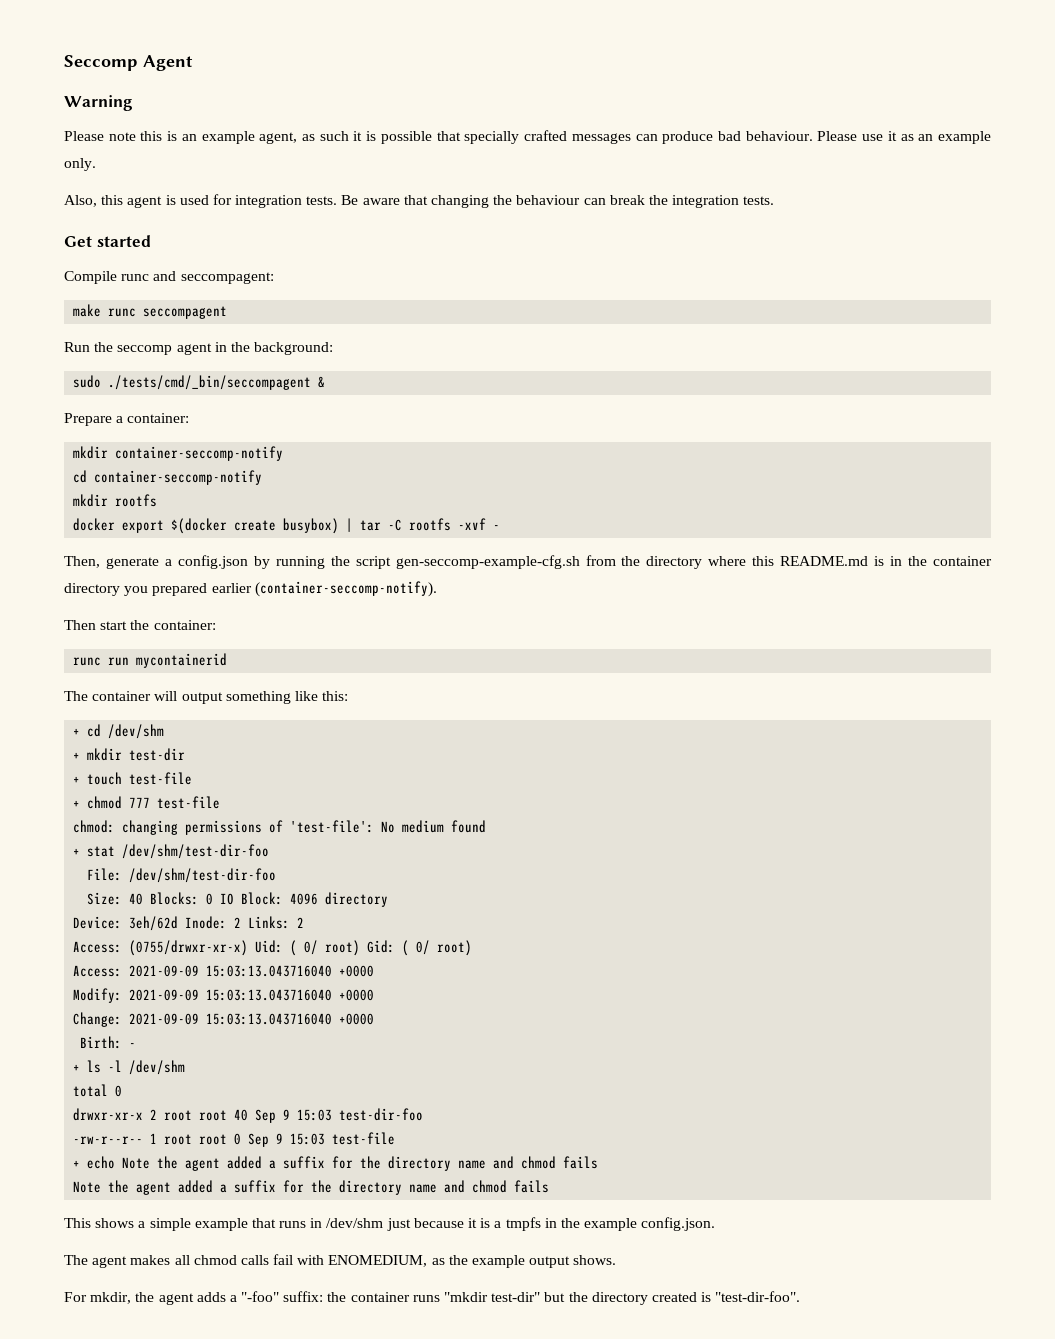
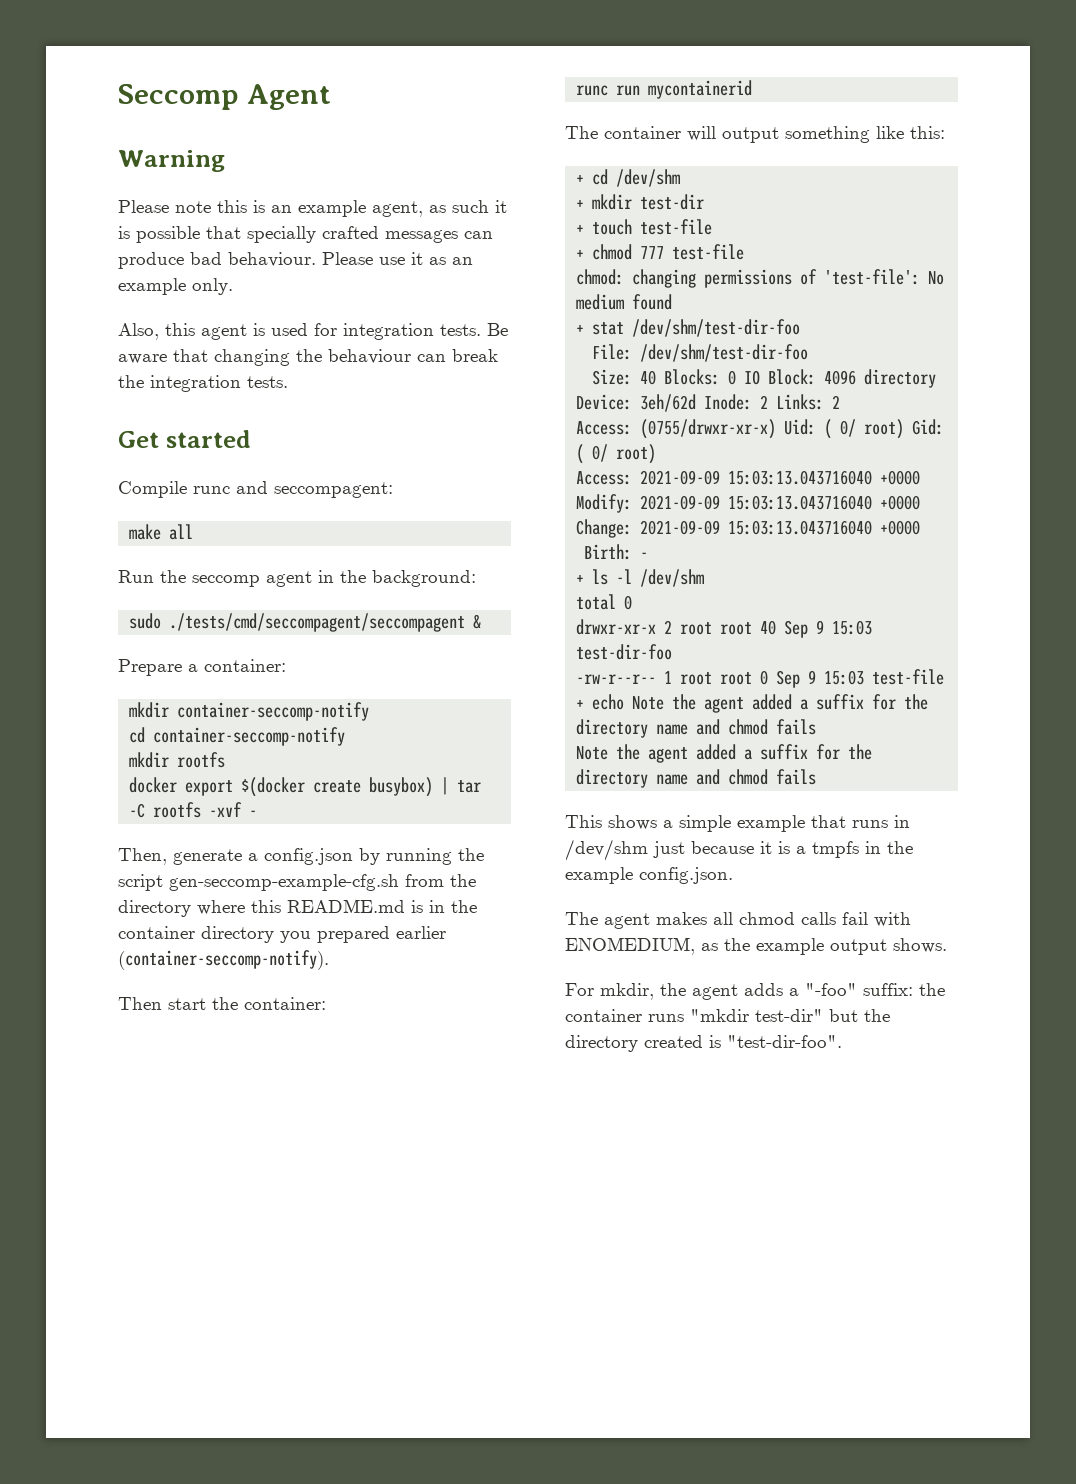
[108,306,228,319] runc seccompagent -> [169,524,194,540] all
[108,375,312,390] ./tests/cmd/_bin/seccompagent -> [169,613,466,632] ./tests/cmd/seccompagent/seccompagent

